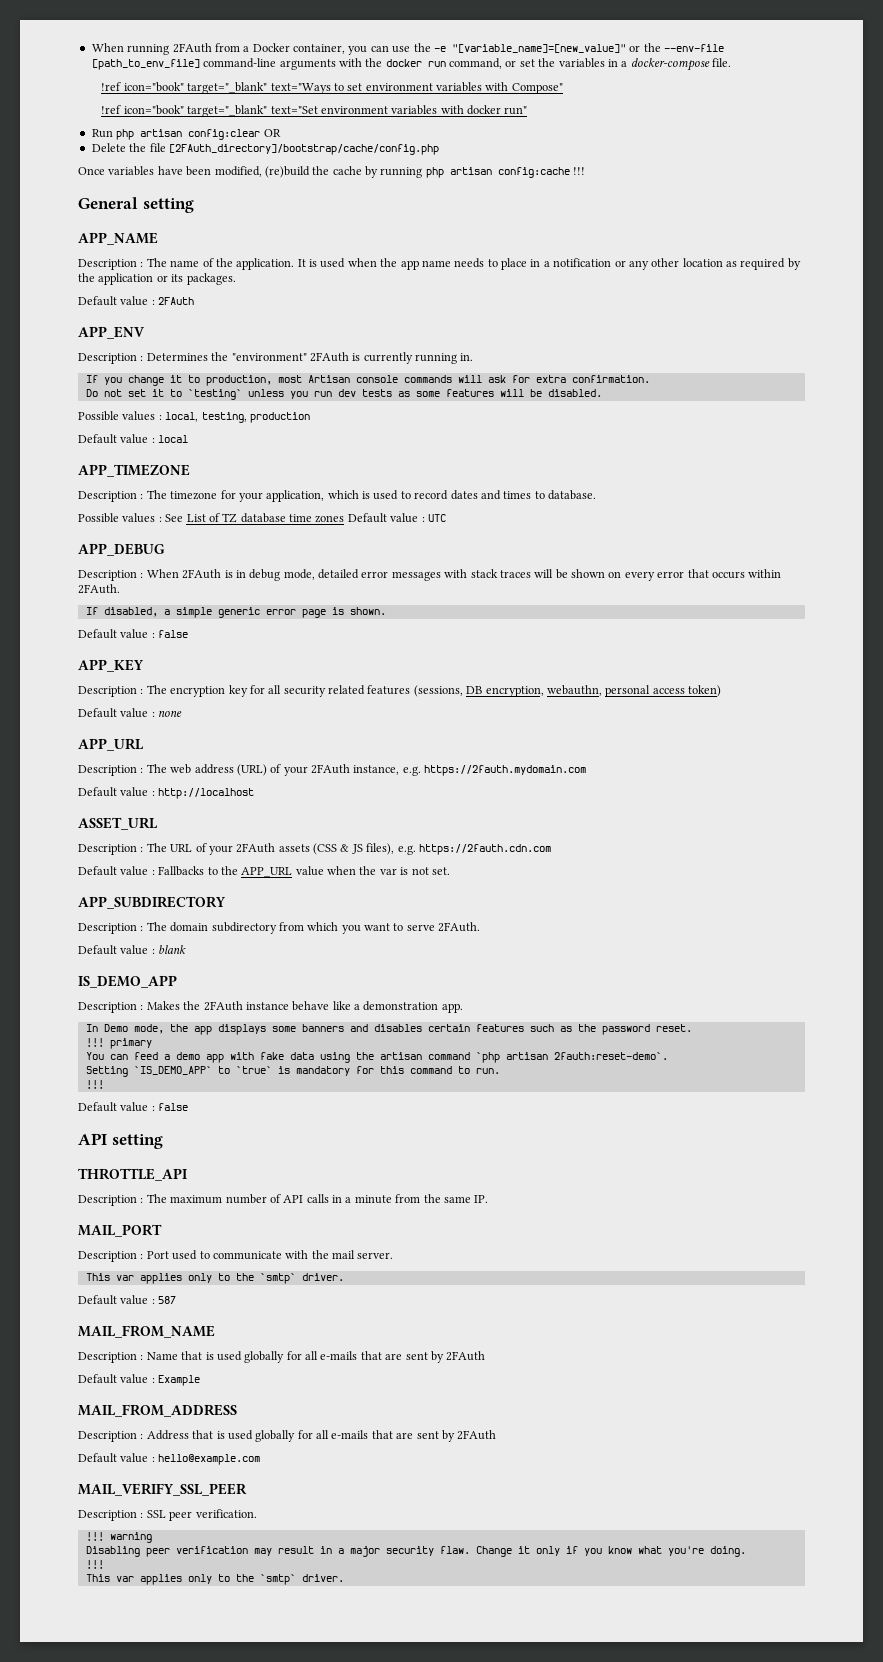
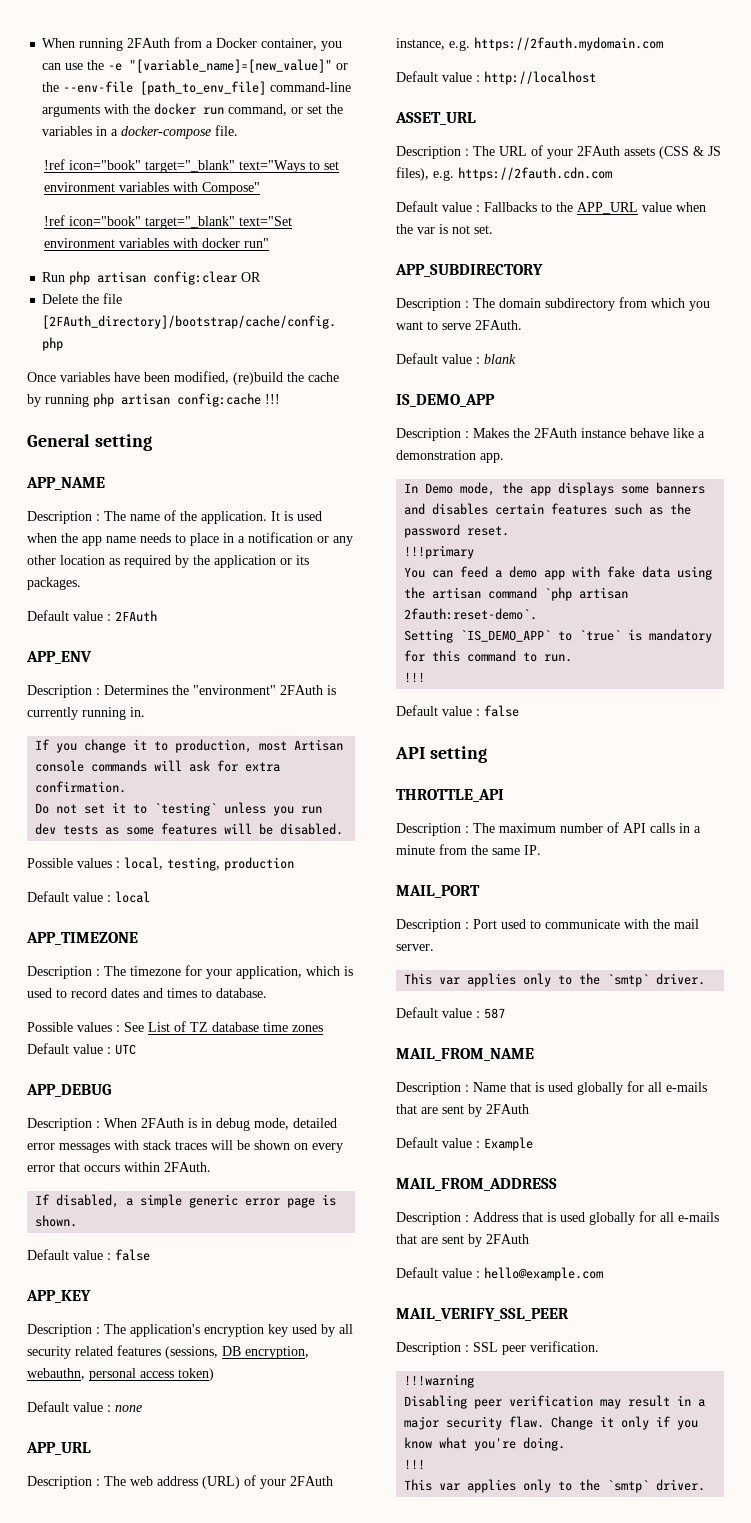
(167, 689) none -> [130,1324,200,1337] application's
[249,685,265,694] for -> [292,1324,335,1337] used by
[85,1038,152,1049] !!! primary -> [404,545,475,559] !!!primary
[85,1532,152,1543] !!! warning -> [404,1374,475,1388] !!!warning

